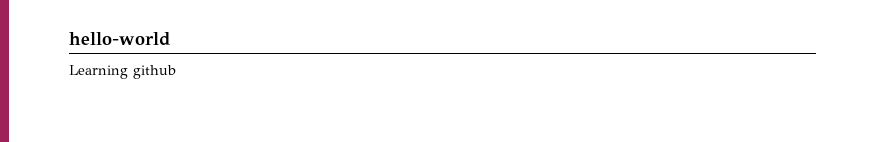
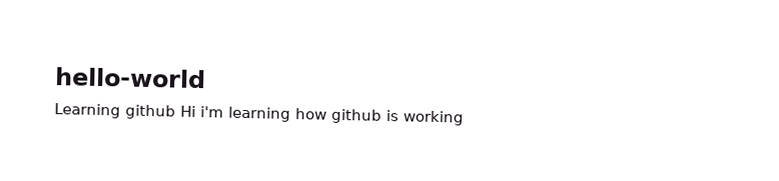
(176, 72) none -> [180,105,464,126] Hi i'm learning how github is working

